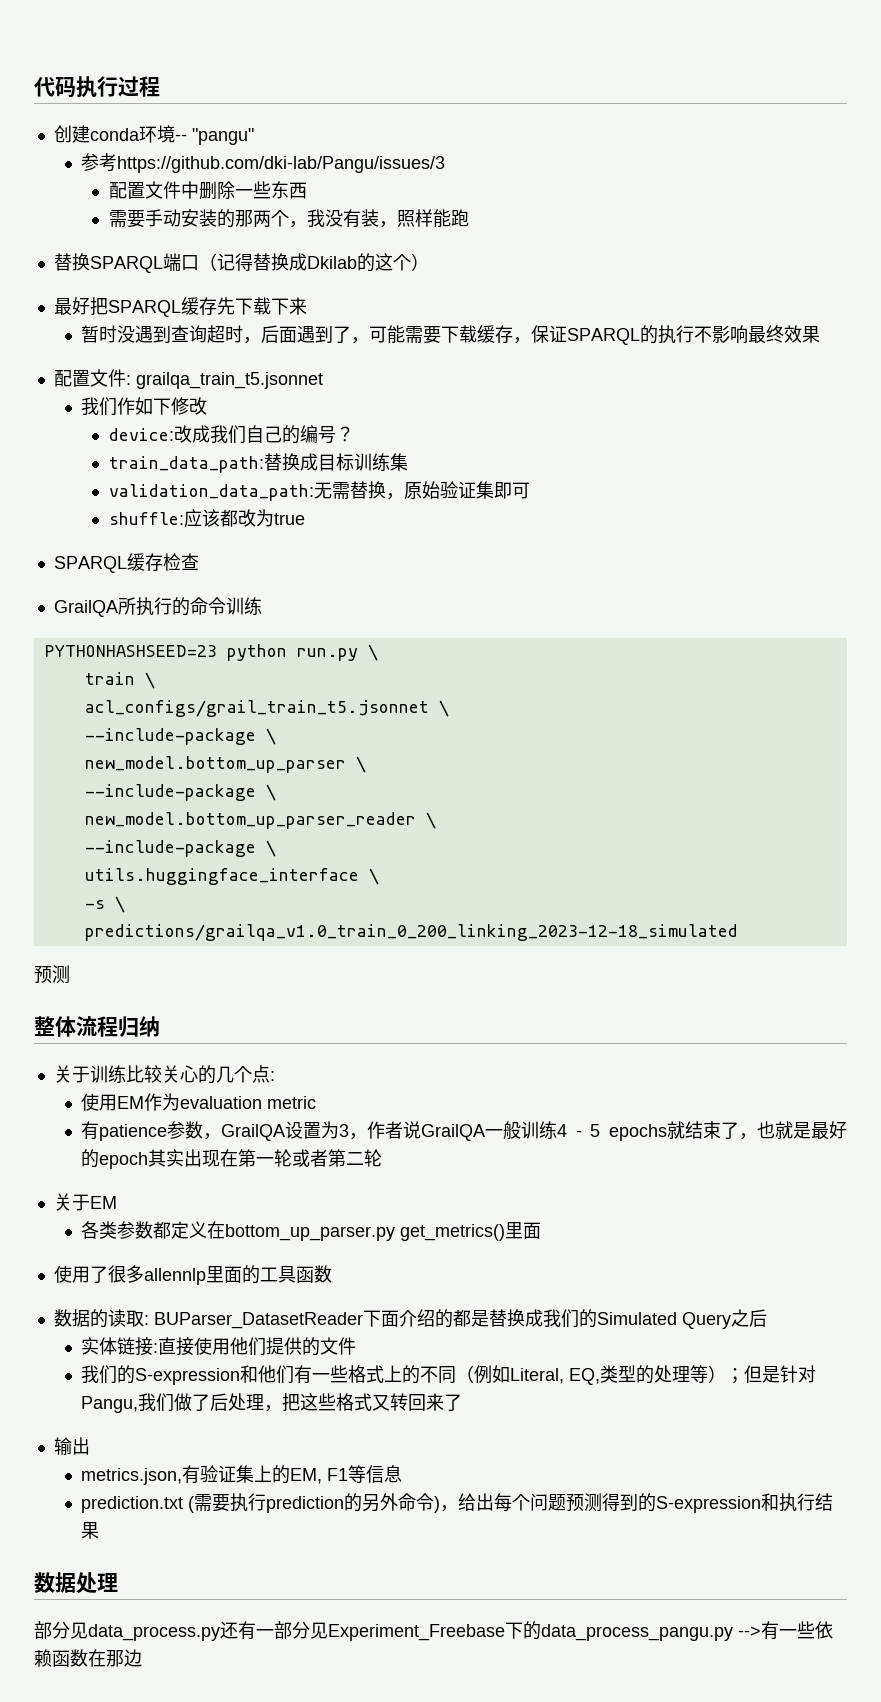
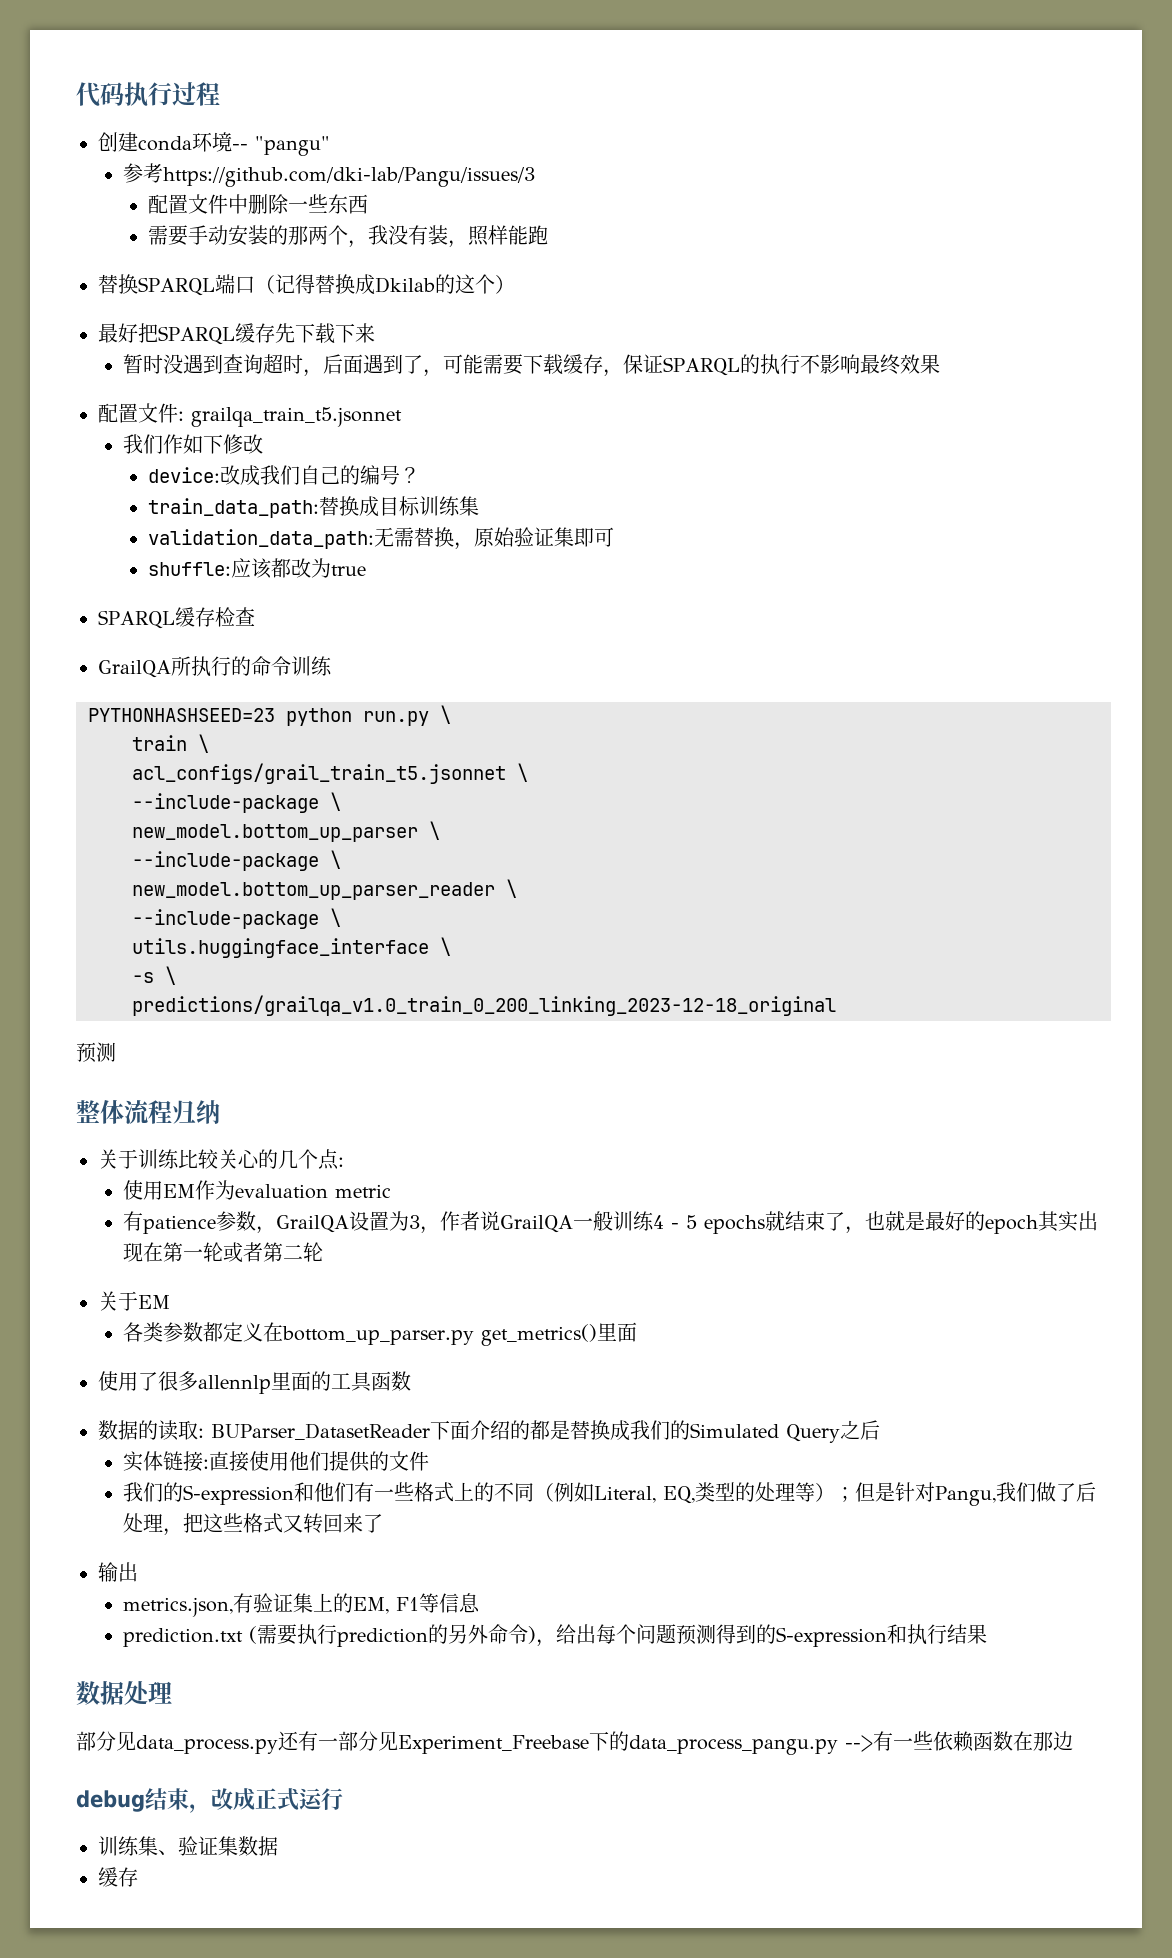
[84,924,738,941] predictions/grailqa_v1.0_train_0_200_linking_2023-12-18_simulated -> [132,995,836,1016] predictions/grailqa_v1.0_train_0_200_linking_2023-12-18_original
(142, 1658) none -> [76,1788,343,1813] [98,1836,278,1856] [98,1867,138,1887] // debug结束，改成正式运行 // 训练集、验证集数据 // 缓存

